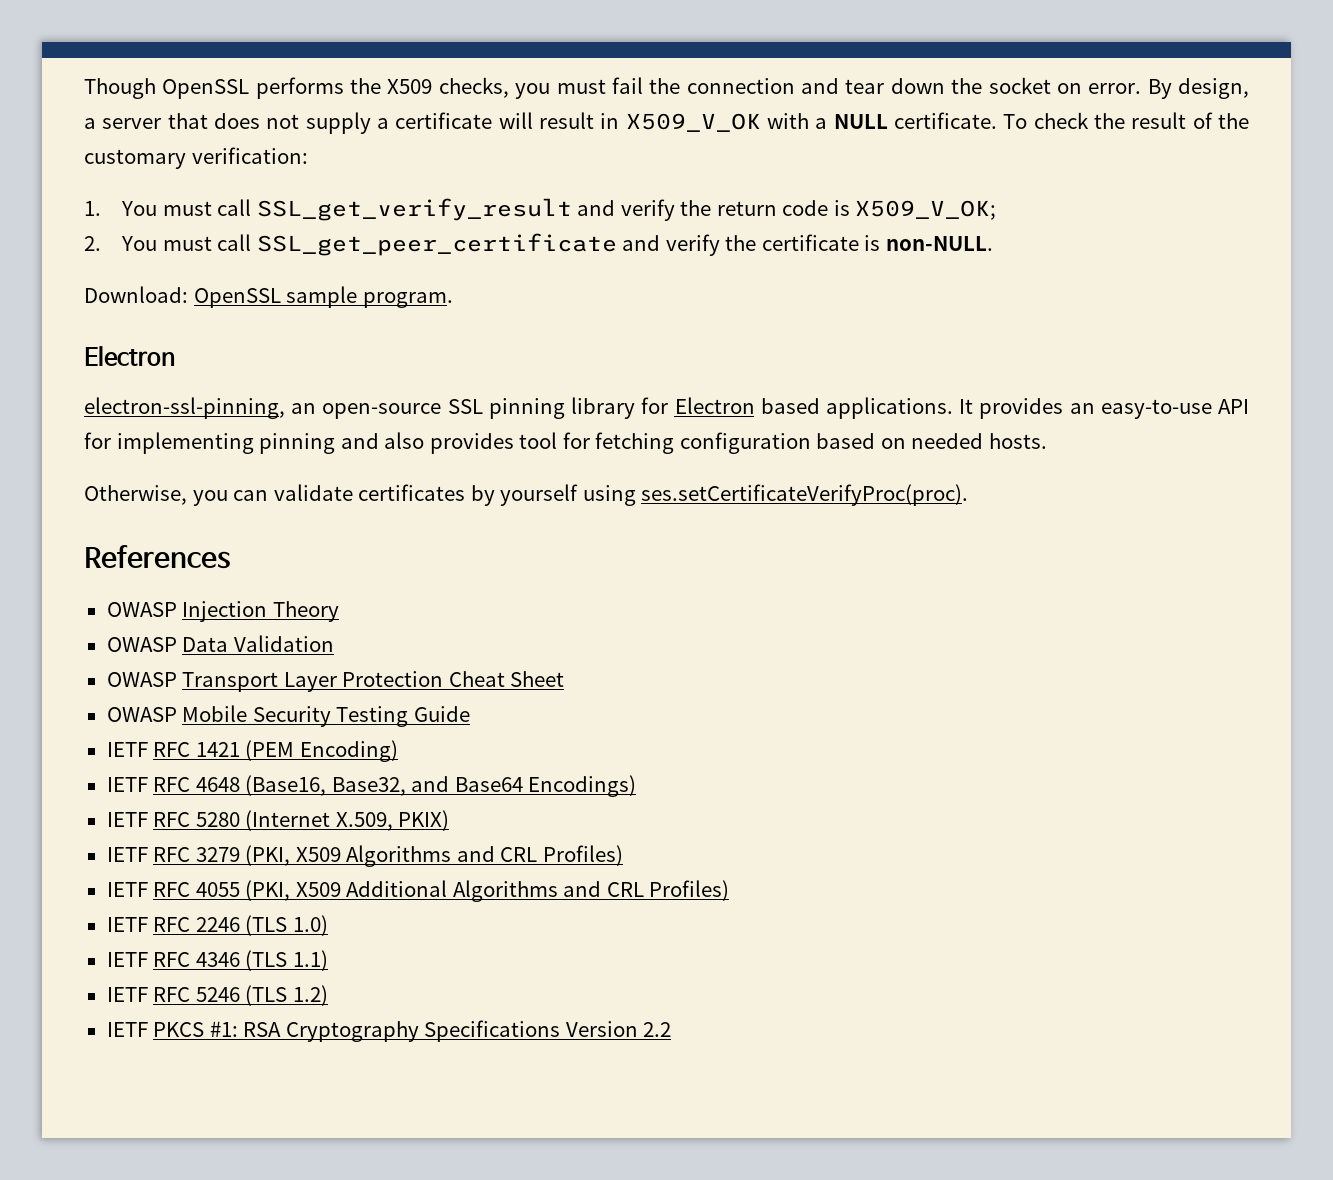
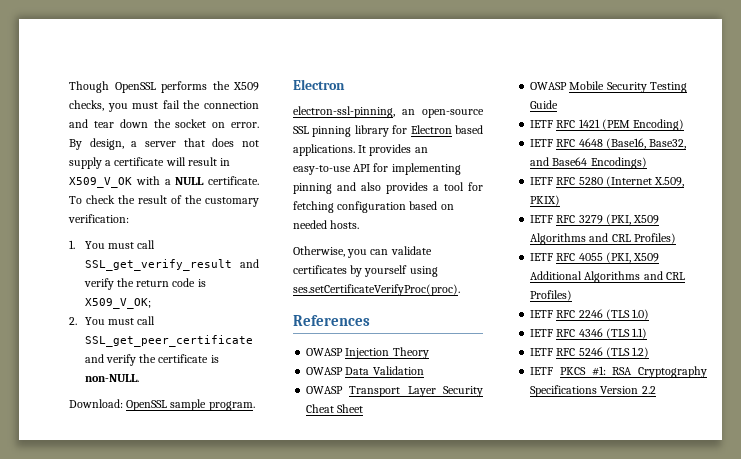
(514, 443) none -> [433,185,439,191] a
[342,671,444,687] Protection -> [443,386,483,397] Security

